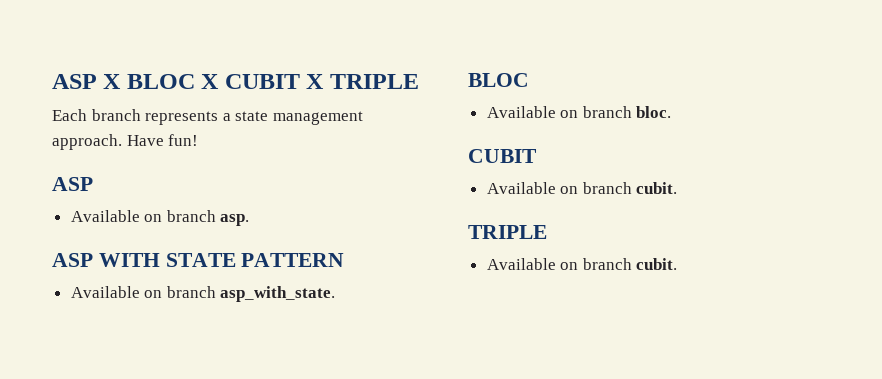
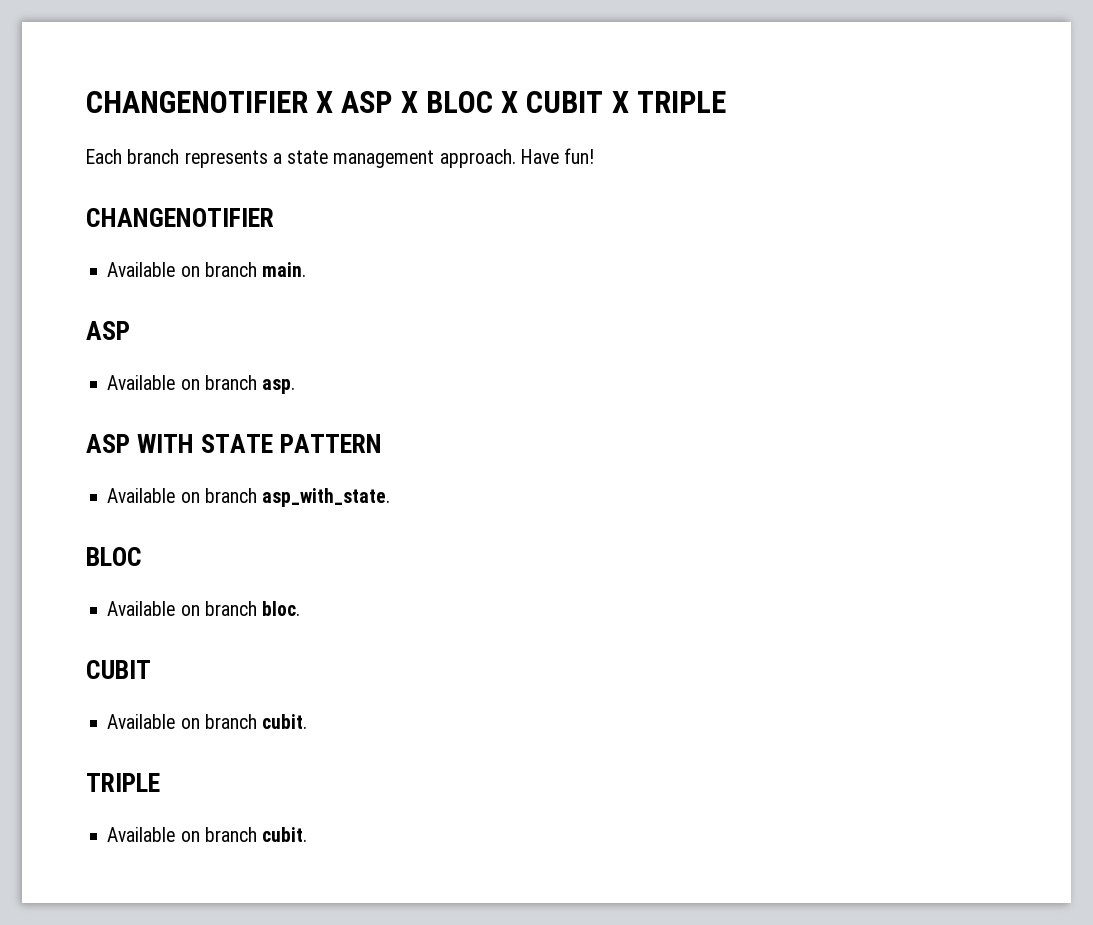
(52, 81) none -> [86,91,334,113] CHANGENOTIFIER X
(199, 140) none -> [86,208,274,227] [107,262,307,277] // CHANGENOTIFIER // Available on branch main.

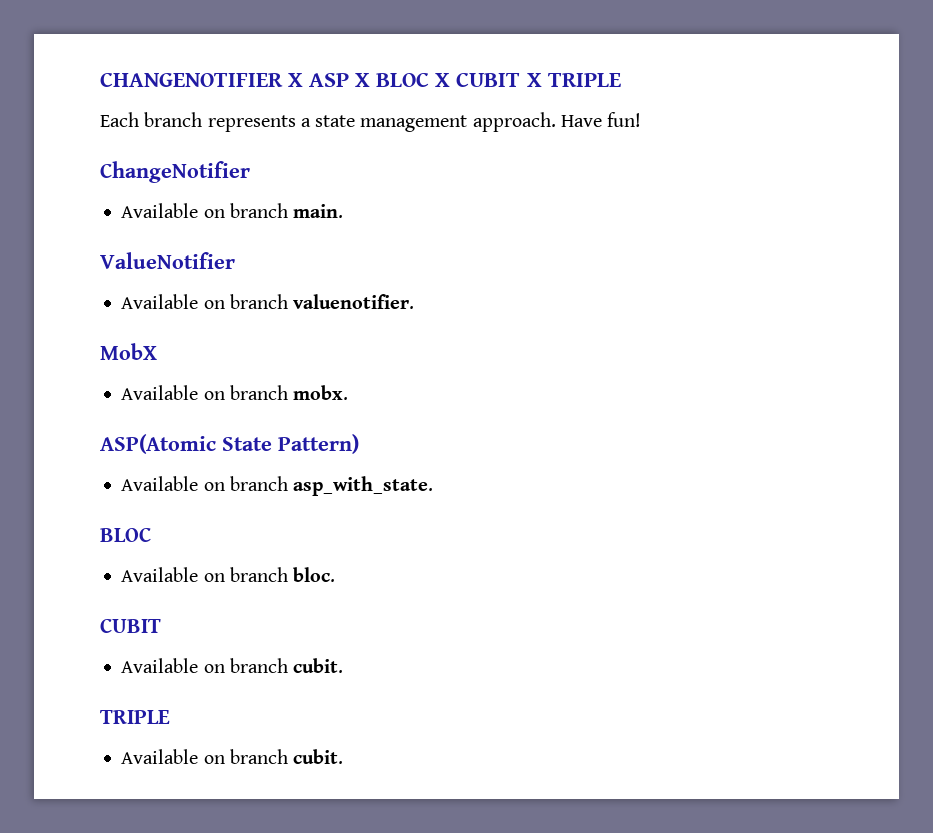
[86,208,274,227] CHANGENOTIFIER -> [100,161,250,183] ChangeNotifier
[86,321,130,340] [107,375,296,394] [86,434,383,453] ASP // Available on branch asp. // ASP WITH STATE PATTERN -> [100,252,235,269] [121,294,415,309] [100,343,157,360] [121,385,349,400] [100,434,359,454] ValueNotifier // Available on branch valuenotifier. // MobX // Available on branch mobx. // ASP(Atomic State Pattern)

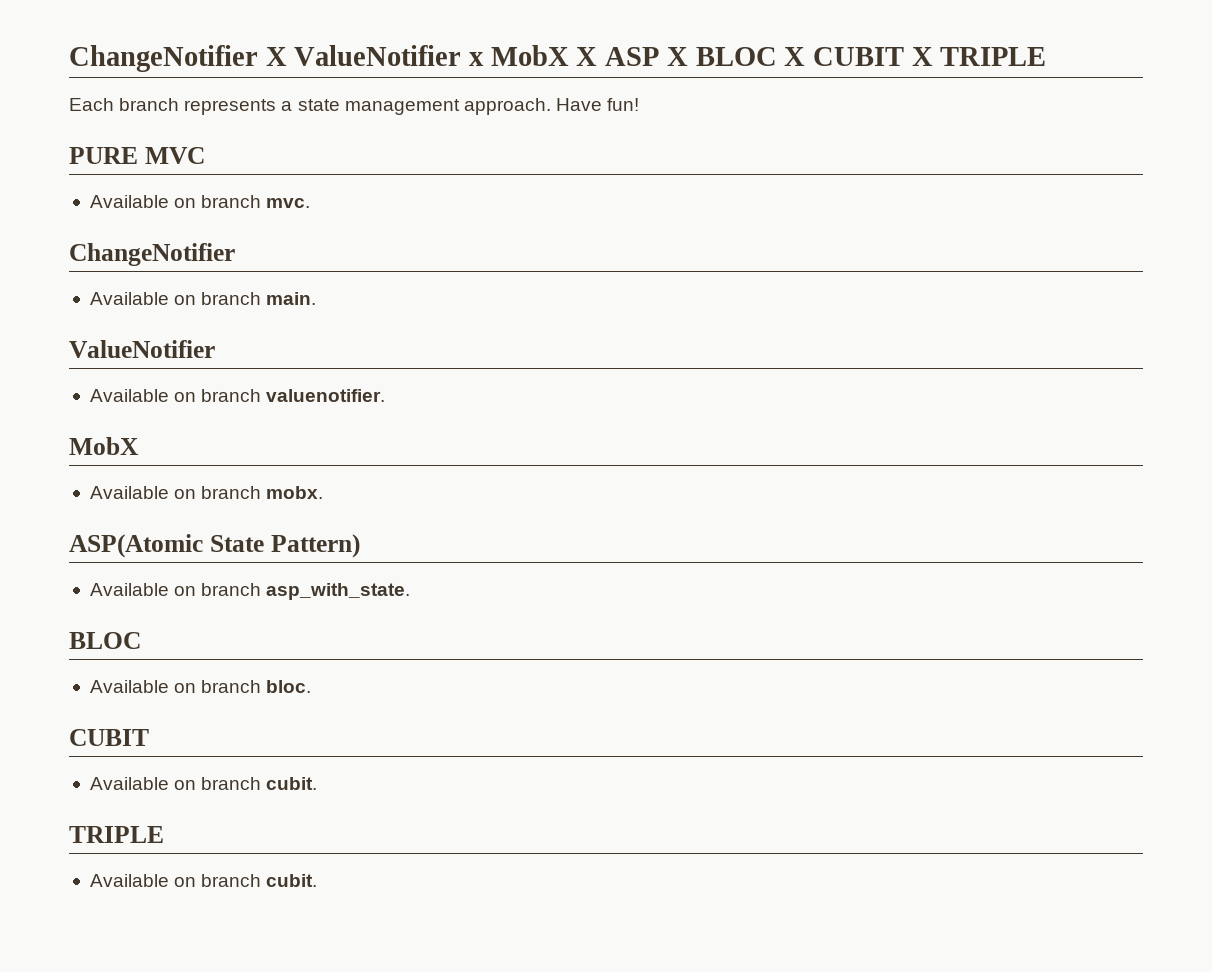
[100,72,283,87] CHANGENOTIFIER -> [69,45,569,72] ChangeNotifier X ValueNotifier x MobX
(642, 119) none -> [69,147,205,164] [89,195,311,208] // PURE MVC // Available on branch mvc.

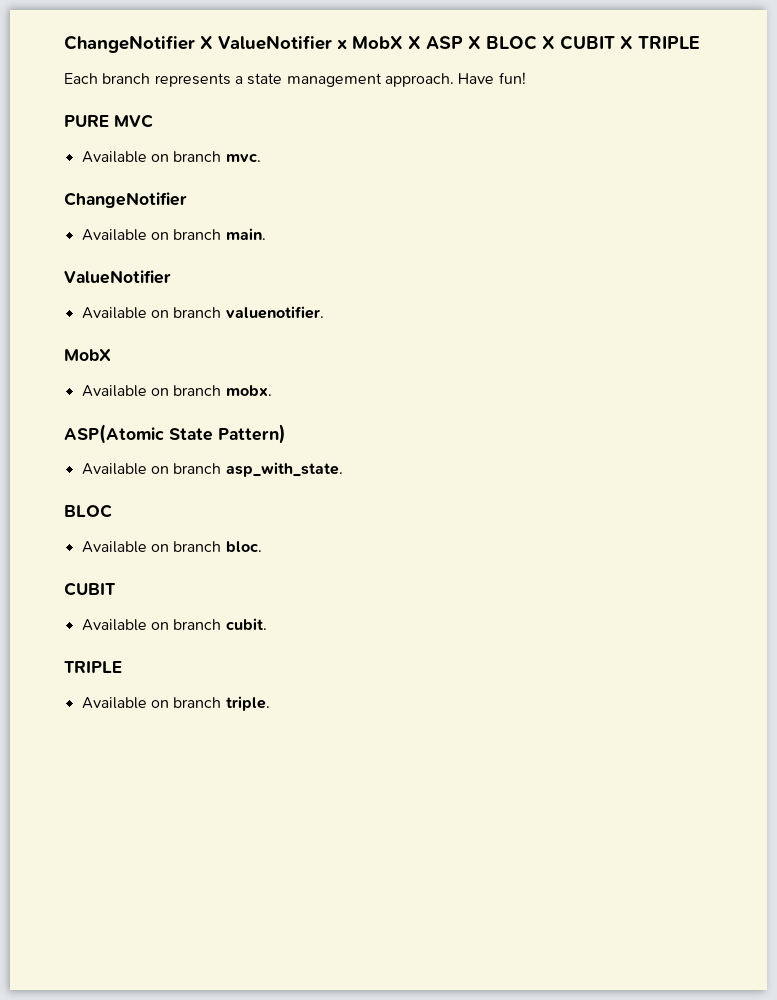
[266,874,318,887] cubit. -> [225,696,270,711] triple.

